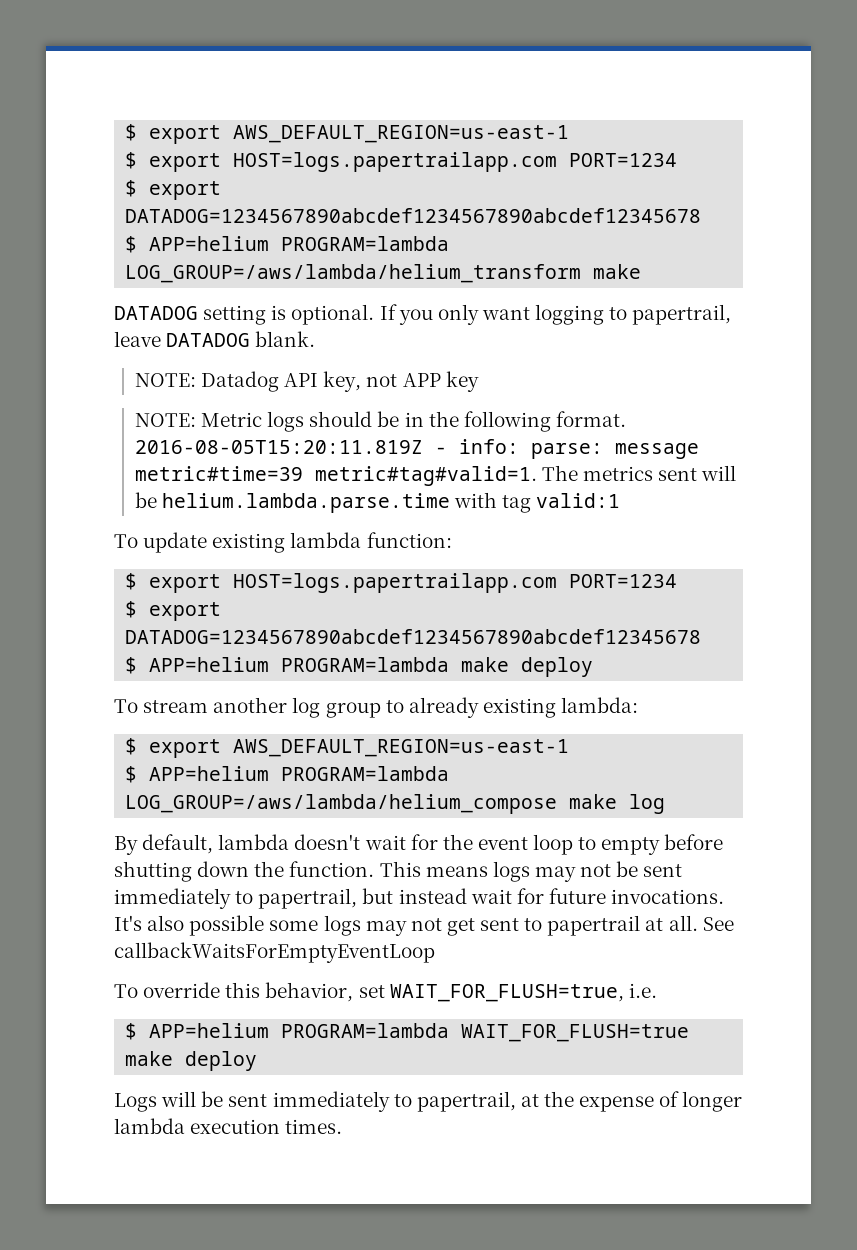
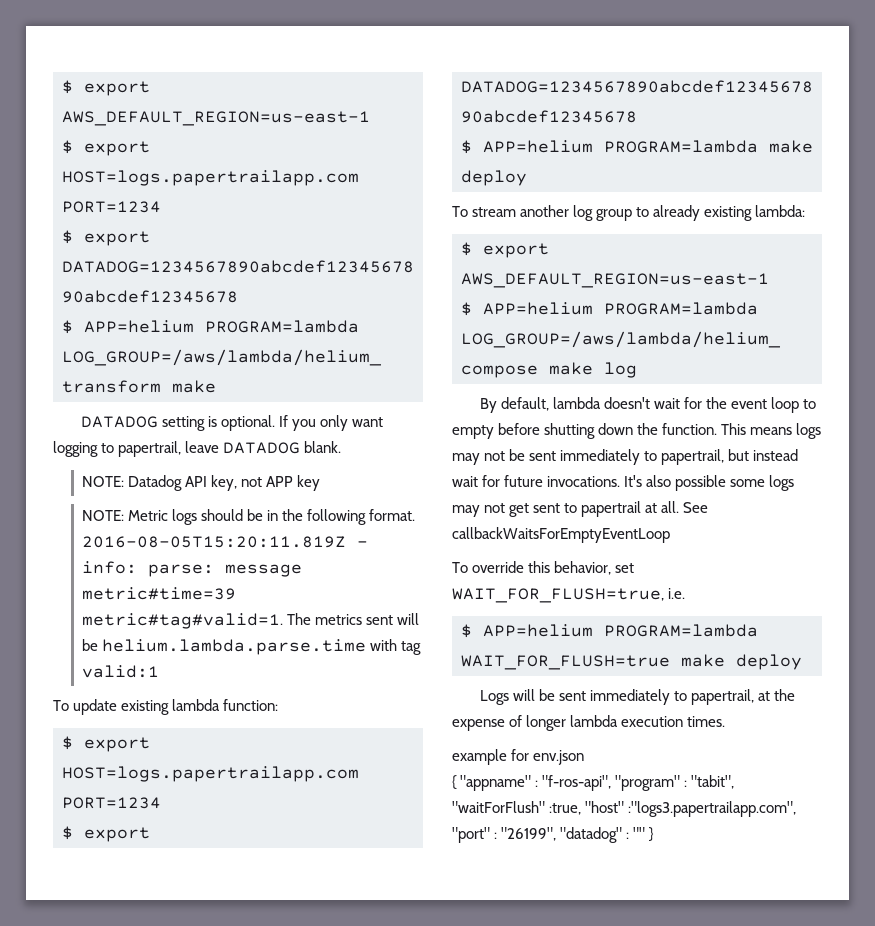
(343, 1126) none -> [452,749,585,765] [452,775,735,791] [452,801,797,817] [452,827,655,843] // example for env.json // { "appname" : "f-ros-api", "program" : "tabit", "waitForFlush" :true, "host" :"logs3.papertrailapp.com", "port" : "26199", "datadog" : "" }

